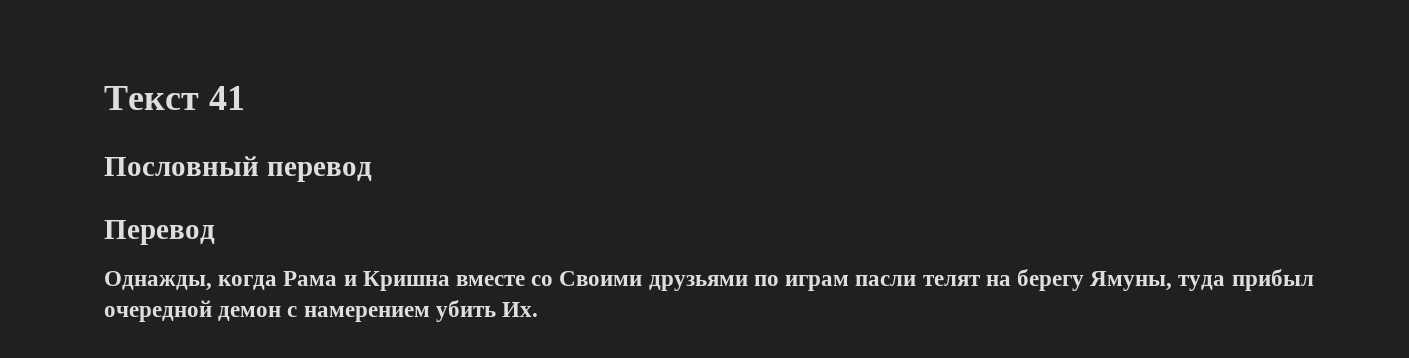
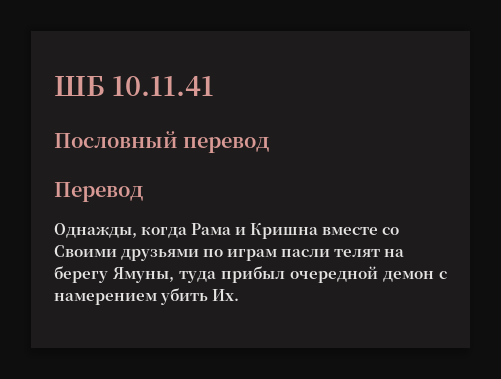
[104,86,245,110] Текст 41 -> [54,76,215,96] ШБ 10.11.41

